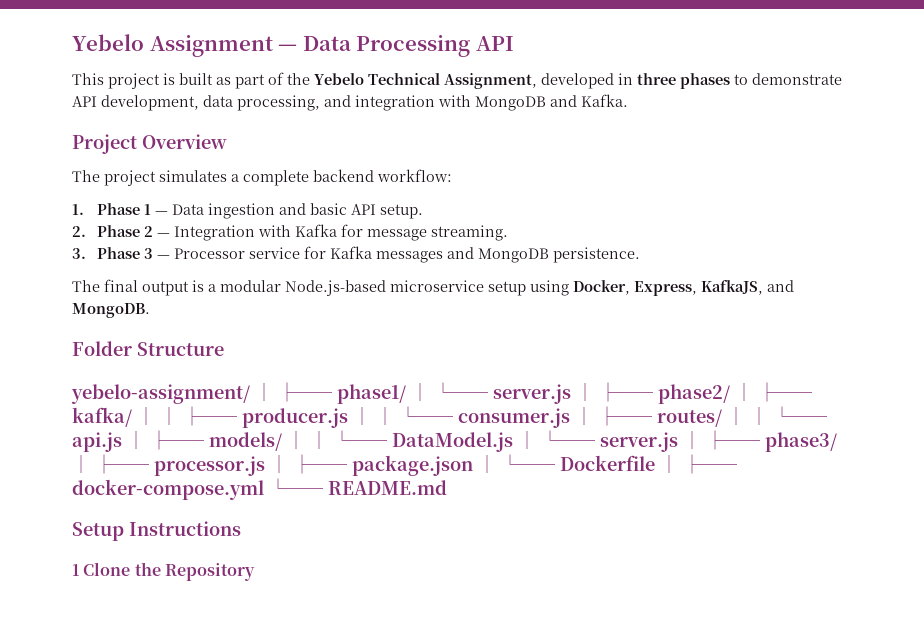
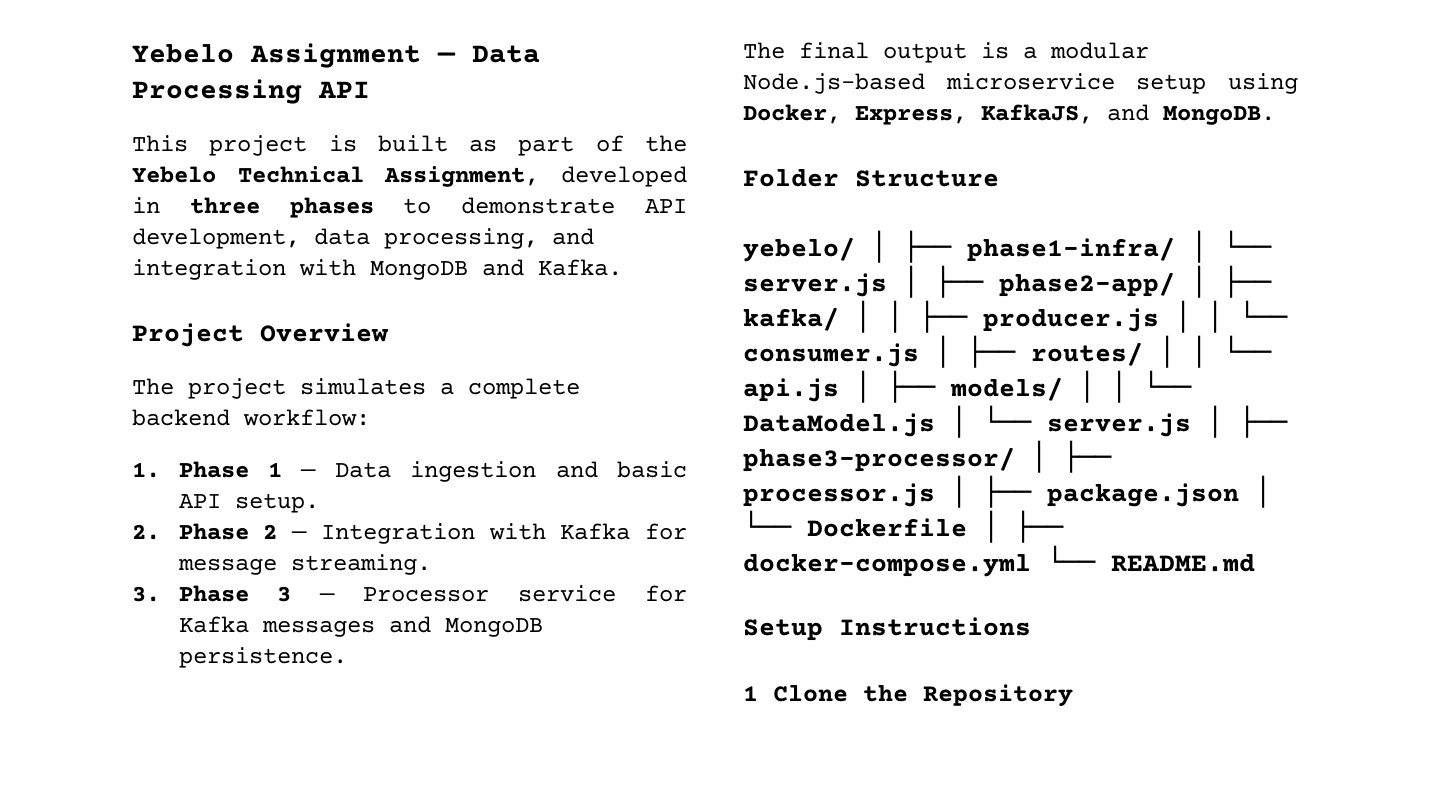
[71,382,730,404] yebelo-assignment/ │ ├── phase1/ │ └── server.js │ ├── phase2/ -> [743,230,1272,263] [743,265,1175,298] yebelo/ │ ├── phase1-infra/ │ └── server.js │ ├── phase2-app/
[765,432,837,452] phase3/ -> [743,447,1015,472] phase3-processor/

